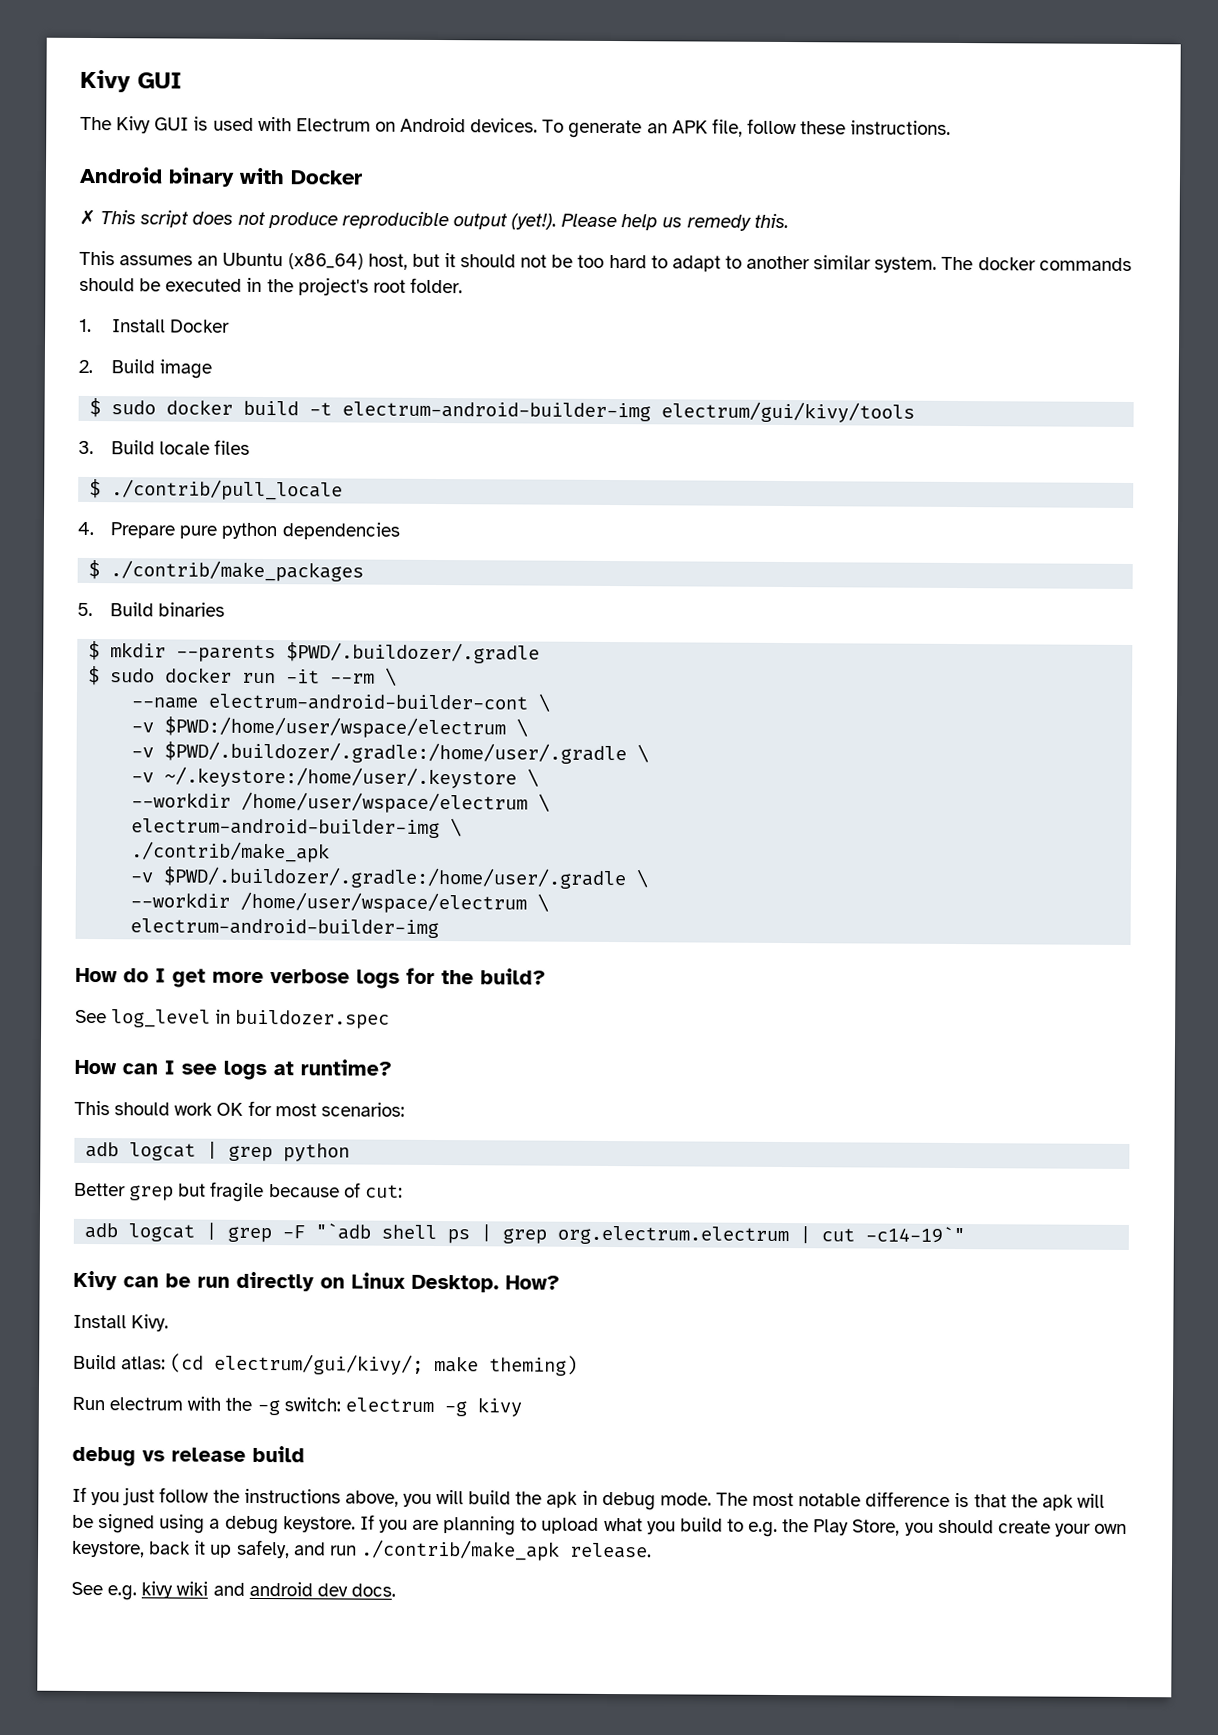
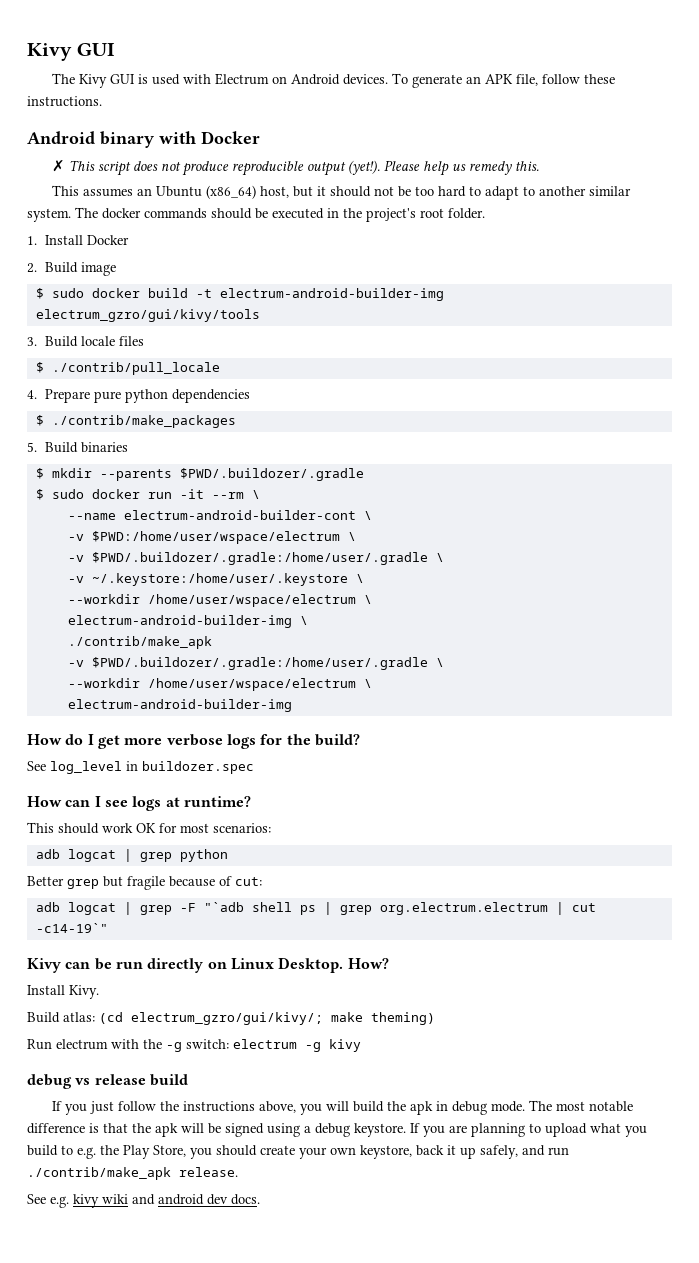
[661,401,916,423] electrum/gui/kivy/tools -> [35,309,260,322] electrum_gzro/gui/kivy/tools
[214,1353,425,1375] electrum/gui/kivy/; -> [131,1012,323,1025] electrum_gzro/gui/kivy/;

